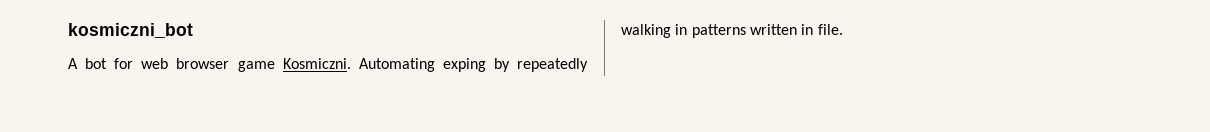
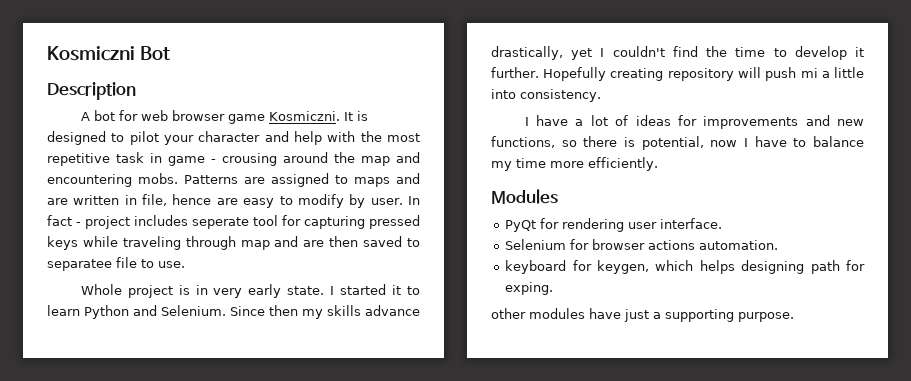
[68,23,193,38] kosmiczni_bot -> [47,46,170,61] [47,82,136,100] Kosmiczni Bot // Description
[358,58,589,72] [621,24,843,38] Automating exping by repeatedly walking in patterns written in file. -> [343,111,368,121] [47,131,420,145] [47,152,420,166] [47,173,420,187] [47,194,420,208] [47,215,420,229] [47,236,421,250] [47,257,185,271] [80,284,420,298] [47,305,420,319] [491,46,864,60] [491,67,864,81] [491,89,601,102] [524,115,864,129] [491,136,864,150] [491,157,658,171] [491,189,558,204] [505,218,723,232] [505,239,779,250] [505,260,865,274] [505,282,554,295] [491,308,794,322] It is designed to pilot your character and help with the most repetitive task in game - crousing around the map and encountering mobs. Patterns are assigned to maps and are written in file, hence are easy to modify by user. In fact - project includes seperate tool for capturing pressed keys while traveling through map and are then saved to separatee file to use. // Whole project is in very early state. I started it to learn Python and Selenium. Since then my skills advance drastically, yet I couldn't find the time to develop it further. Hopefully creating repository will push mi a little into consistency. // I have a lot of ideas for improvements and new functions, so there is potential, now I have to balance my time more efficiently. // Modules // PyQt for rendering user interface. // Selenium for browser actions automation. // keyboard for keygen, which helps designing path for exping. // other modules have just a supporting purpose.

